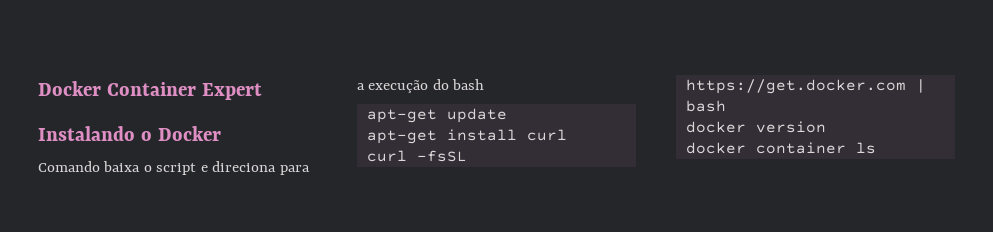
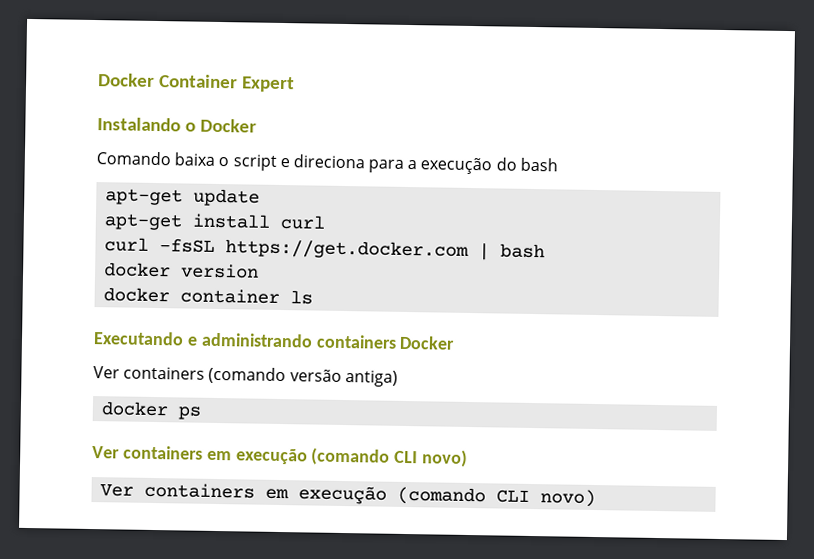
(876, 148) none -> [93,331,456,350] [93,366,398,387] [101,401,202,420] [92,445,469,467] [100,482,597,508] // Executando e administrando containers Docker // Ver containers (comando versão antiga) // docker ps // Ver containers em execução (comando CLI novo) // Ver containers em execução (comando CLI novo)

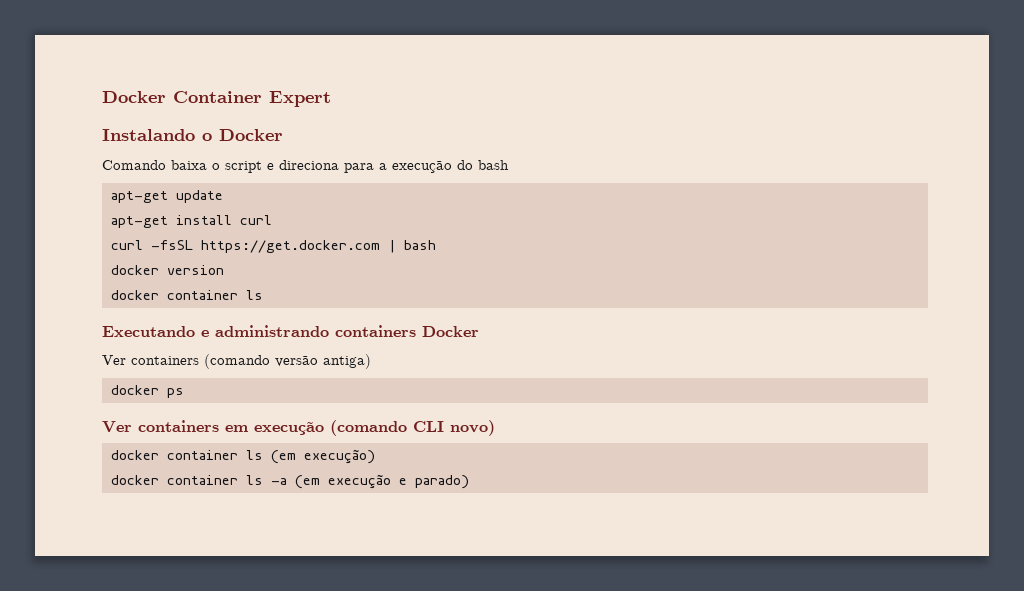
[100,482,597,508] Ver containers em execução (comando CLI novo) -> [110,449,375,464] [110,474,469,489] docker container ls (em execução) // docker container ls -a (em execução e parado)

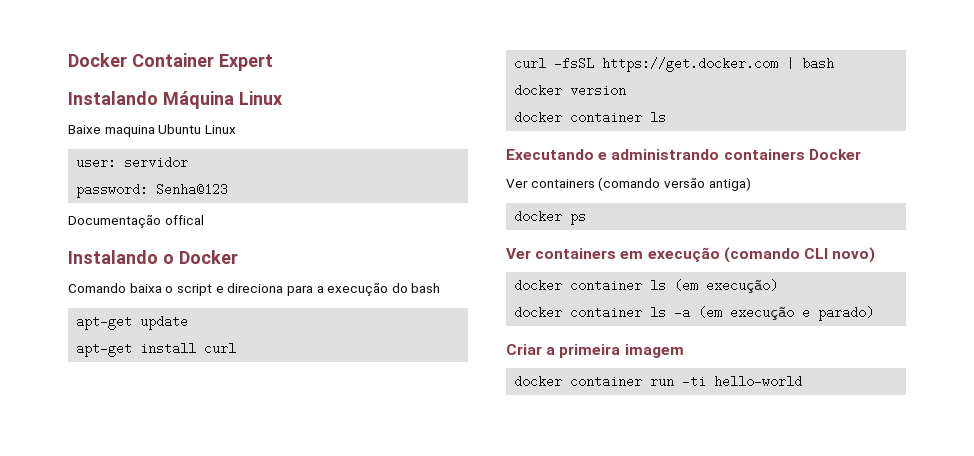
(331, 99) none -> [68,91,283,109] [68,124,236,137] [76,156,189,169] [76,183,229,198] [68,215,204,228] // Instalando Máquina Linux // Baixe maquina Ubuntu Linux // user: servidor // password: Senha@123 // Documentação offical
(469, 482) none -> [506,344,684,358] [514,375,803,388] // Criar a primeira imagem // docker container run -ti hello-world

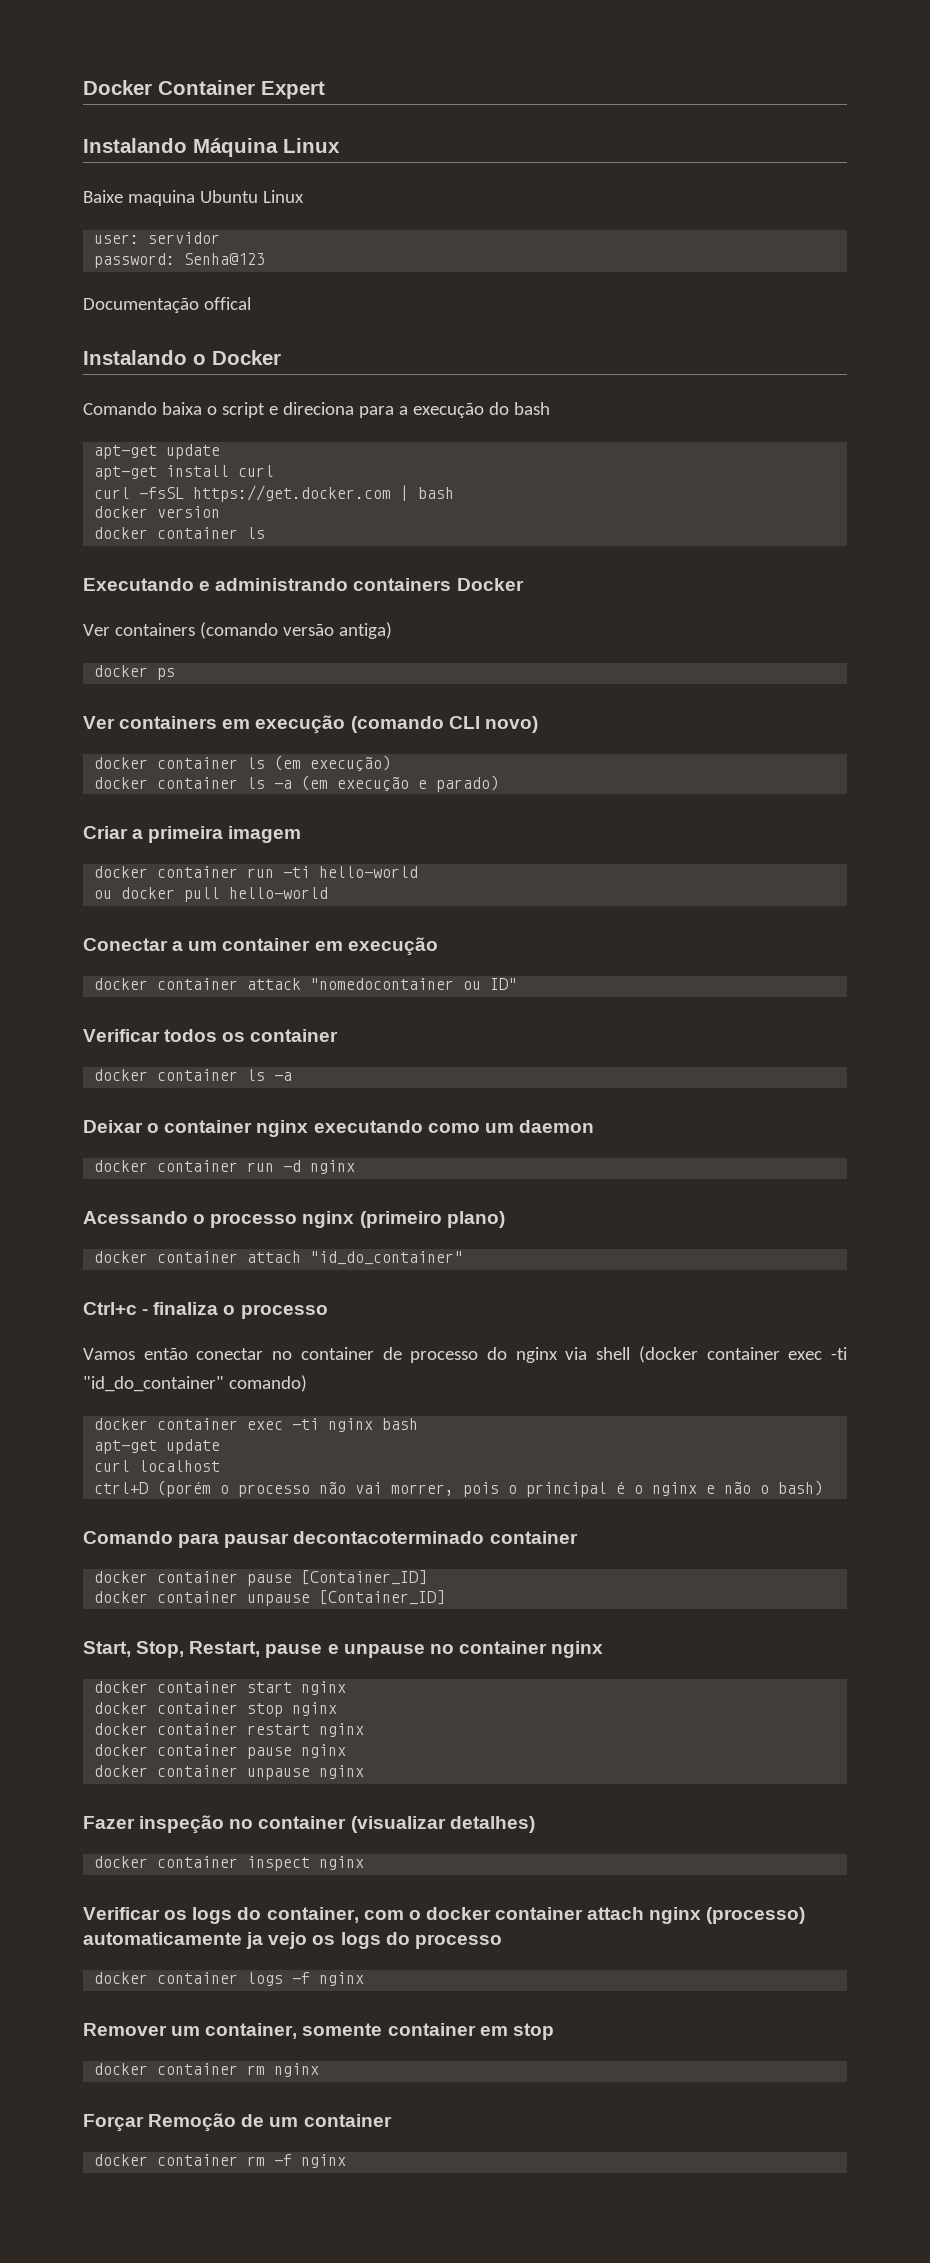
(803, 381) none -> [94,887,329,902] [83,937,438,956] [94,978,518,990] [83,1029,339,1042] [94,1069,293,1081] [83,1120,594,1137] [94,1160,356,1174] [83,1211,505,1228] [94,1251,464,1265] [83,1302,328,1319] [83,1346,847,1363] [83,1375,307,1392] [94,1418,419,1432] [94,1439,221,1454] [94,1460,221,1472] [94,1480,824,1497] [83,1531,578,1548] [94,1570,428,1586] [94,1590,446,1606] [83,1641,604,1658] [94,1681,347,1695] [94,1702,338,1717] [94,1723,365,1737] [94,1744,347,1759] [94,1765,365,1780] [83,1815,535,1834] [94,1856,365,1871] [83,1907,806,1924] [83,1932,502,1949] [94,1972,365,1986] [83,2023,554,2040] [94,2063,320,2077] [83,2113,392,2132] [94,2154,347,2168] // ou docker pull hello-world // Conectar a um container em execução // docker container attack "nomedocontainer ou ID" // Verificar todos os container // docker container ls -a // Deixar o container nginx executando como um daemon // docker container run -d nginx // Acessando o processo nginx (primeiro plano) // docker container attach "id_do_container" // Ctrl+c - finaliza o processo // Vamos então conectar no container de processo do nginx via shell (docker container exec -ti "id_do_container" comando) // docker container exec -ti nginx bash // apt-get update // curl localhost // ctrl+D (porém o processo não vai morrer, pois o principal é o nginx e não o bash) // Comando para pausar decontacoterminado container // docker container pause [Container_ID] // docker container unpause [Container_ID] // Start, Stop, Restart, pause e unpause no container nginx // docker container start nginx // docker container stop nginx // docker container restart nginx // docker container pause nginx // docker container unpause nginx // Fazer inspeção no container (visualizar detalhes) // docker container inspect nginx // Verificar os logs do container, com o docker container attach nginx (processo) automaticamente ja vejo os logs do processo // docker container logs -f nginx // Remover um container, somente container em stop // docker container rm nginx // Forçar Remoção de um container // docker container rm -f nginx

